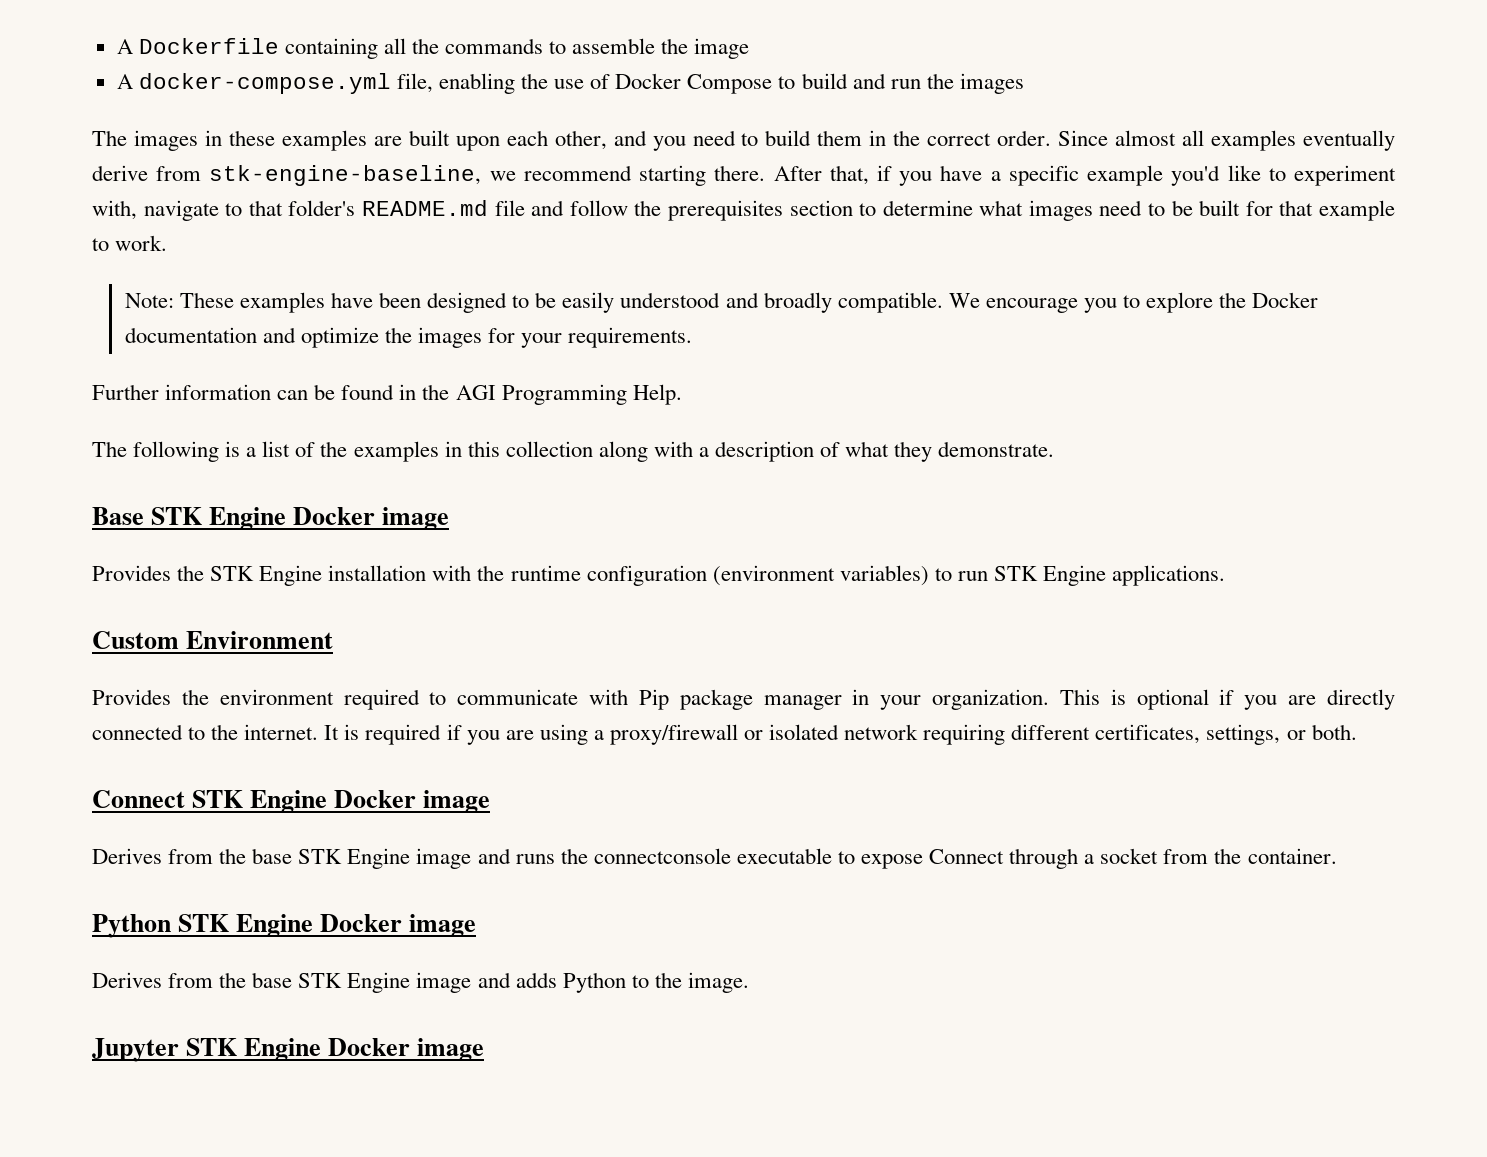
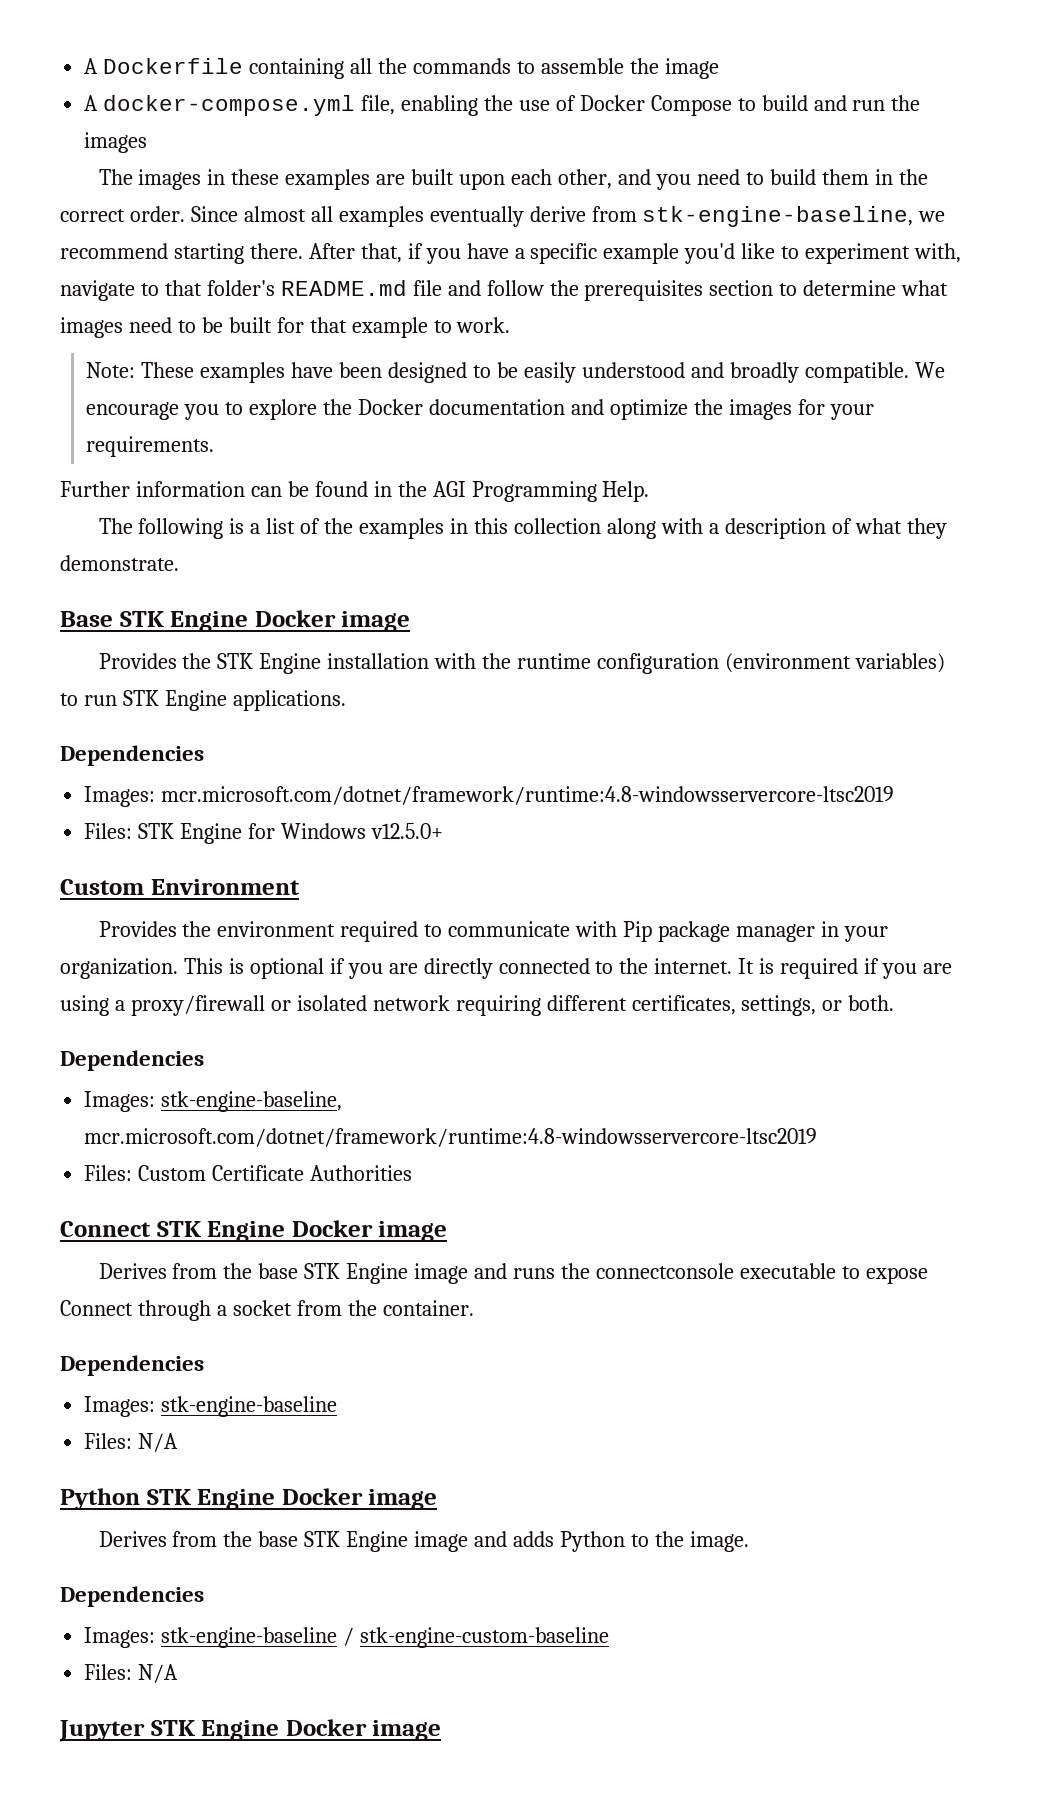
(1226, 575) none -> [60,745,204,766] [84,786,895,807] [84,823,443,844] // Dependencies // Images: mcr.microsoft.com/dotnet/framework/runtime:4.8-windowsservercore-ltsc2019 // Files: STK Engine for Windows v12.5.0+
(1357, 732) none -> [60,1050,204,1071] [84,1091,343,1112] [84,1128,818,1147] [84,1165,413,1181] // Dependencies // Images: stk-engine-baseline, mcr.microsoft.com/dotnet/framework/runtime:4.8-windowsservercore-ltsc2019 // Files: Custom Certificate Authorities
(1337, 856) none -> [60,1355,204,1376] [84,1396,338,1417] [84,1433,179,1452] // Dependencies // Images: stk-engine-baseline // Files: N/A
(749, 982) none -> [60,1586,204,1607] [84,1627,610,1648] [84,1664,179,1683] // Dependencies // Images: stk-engine-baseline / stk-engine-custom-baseline // Files: N/A

